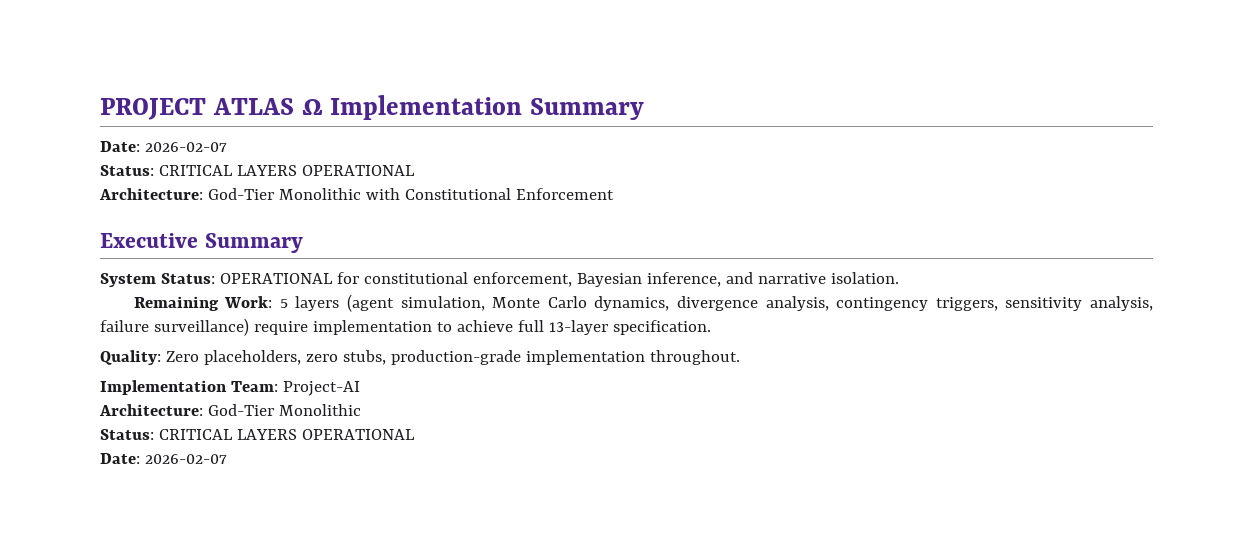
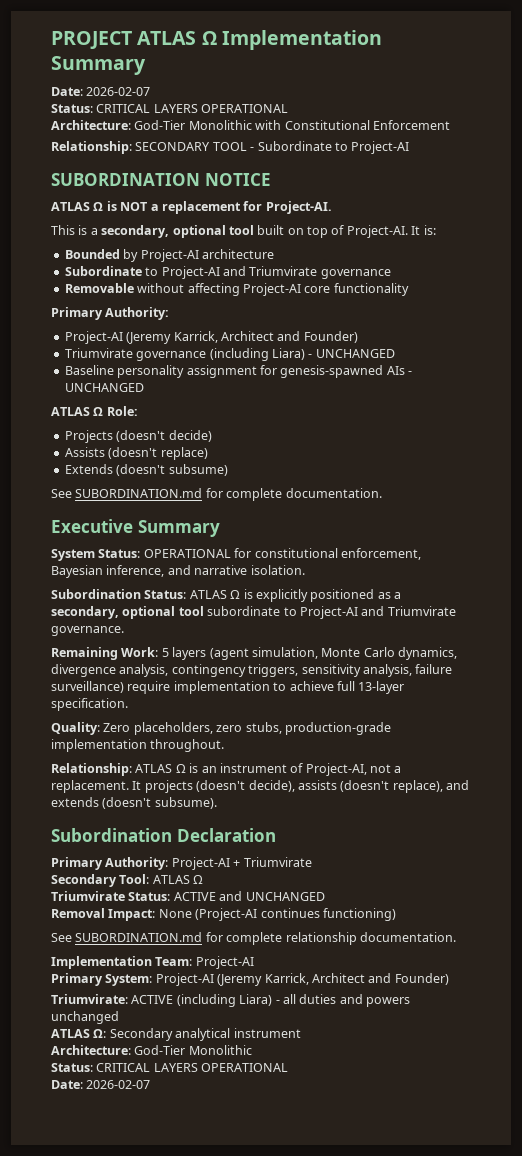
(614, 194) none -> [51,141,410,154] [51,173,271,186] [51,201,332,214] [51,225,436,238] [64,249,274,262] [64,266,391,279] [64,283,409,296] [51,307,170,320] [64,331,358,344] [64,348,395,361] [64,365,412,378] [64,383,144,392] [51,406,138,416] [64,430,212,443] [64,447,208,460] [64,464,228,476] [51,488,382,501] // Relationship: SECONDARY TOOL - Subordinate to Project-AI // SUBORDINATION NOTICE // ATLAS Ω is NOT a replacement for Project-AI. // This is a secondary, optional tool built on top of Project-AI. It is: // Bounded by Project-AI architecture // Subordinate to Project-AI and Triumvirate governance // Removable without affecting Project-AI core functionality // Primary Authority: // Project-AI (Jeremy Karrick, Architect and Founder) // Triumvirate governance (including Liara) - UNCHANGED // Baseline personality assignment for genesis-spawned AIs - UNCHANGED // ATLAS Ω Role: // Projects (doesn't decide) // Assists (doesn't replace) // Extends (doesn't subsume) // See SUBORDINATION.md for complete documentation.
(899, 278) none -> [51,589,401,602] [51,606,456,619] [51,626,124,636] // Subordination Status: ATLAS Ω is explicitly positioned as a secondary, optional tool subordinate to Project-AI and Triumvirate governance.
[100,380,360,396] Implementation Team: Project-AI -> [51,763,402,776] [51,780,469,793] [51,797,217,809] [51,828,276,842] [51,857,312,870] [51,874,204,887] [51,891,325,901] [51,908,396,921] [51,932,456,945] [51,956,254,969] [51,973,449,986] [51,994,410,1007] [51,1011,119,1024] [51,1028,301,1041] Relationship: ATLAS Ω is an instrument of Project-AI, not a replacement. It projects (doesn't decide), assists (doesn't replace), and extends (doesn't subsume). // Subordination Declaration // Primary Authority: Project-AI + Triumvirate // Secondary Tool: ATLAS Ω // Triumvirate Status: ACTIVE and UNCHANGED // Removal Impact: None (Project-AI continues functioning) // See SUBORDINATION.md for complete relationship documentation. // Implementation Team: Project-AI // Primary System: Project-AI (Jeremy Karrick, Architect and Founder) // Triumvirate: ACTIVE (including Liara) - all duties and powers unchanged // ATLAS Ω: Secondary analytical instrument

